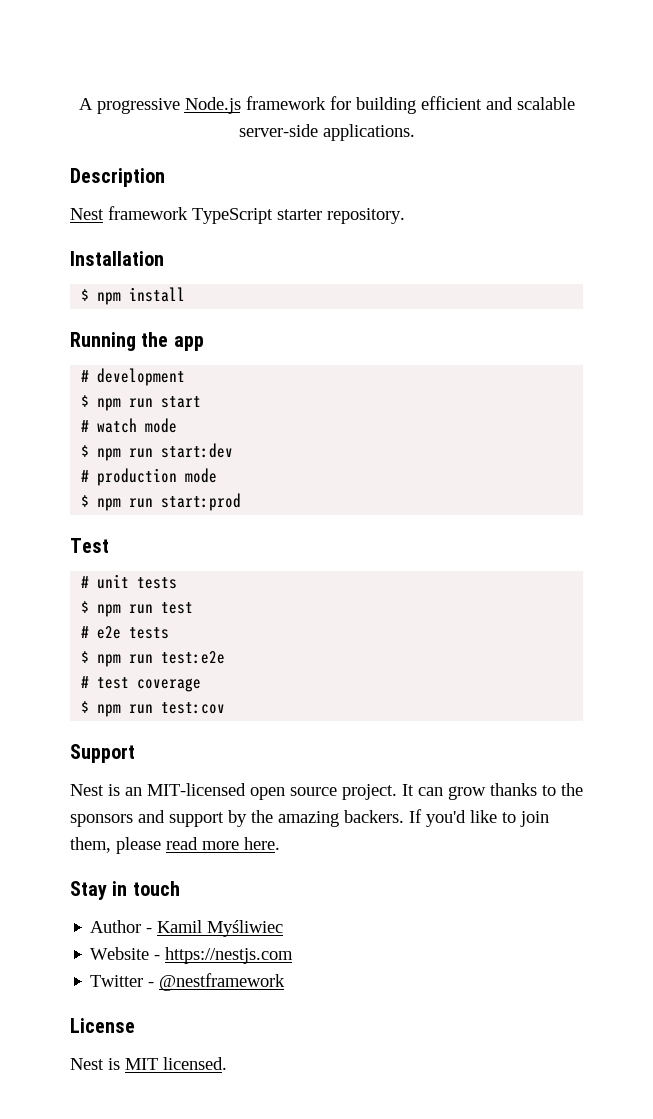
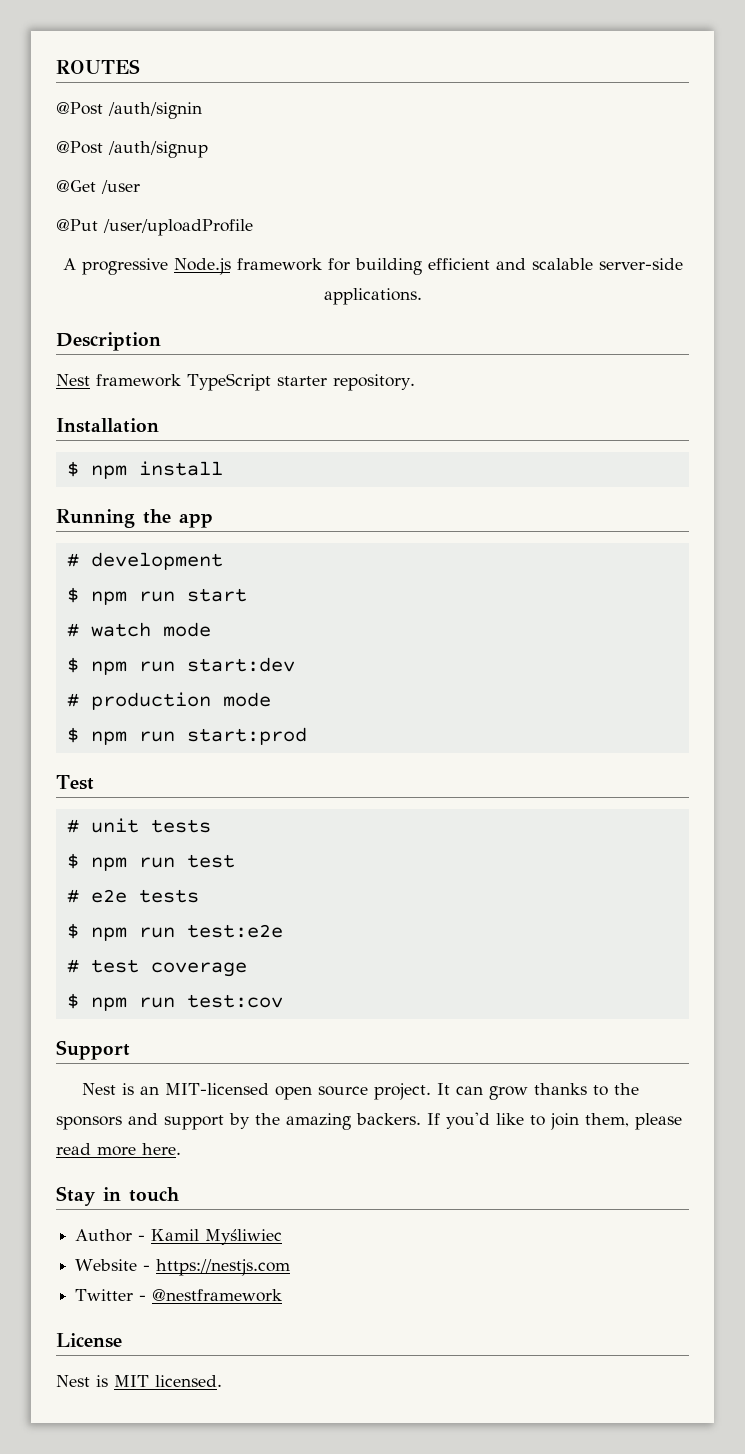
(78, 104) none -> [56,59,140,74] [56,102,202,119] [56,141,208,158] [56,180,140,194] [56,219,253,236] ROUTES // @Post /auth/signin // @Post /auth/signup // @Get /user // @Put /user/uploadProfile //

